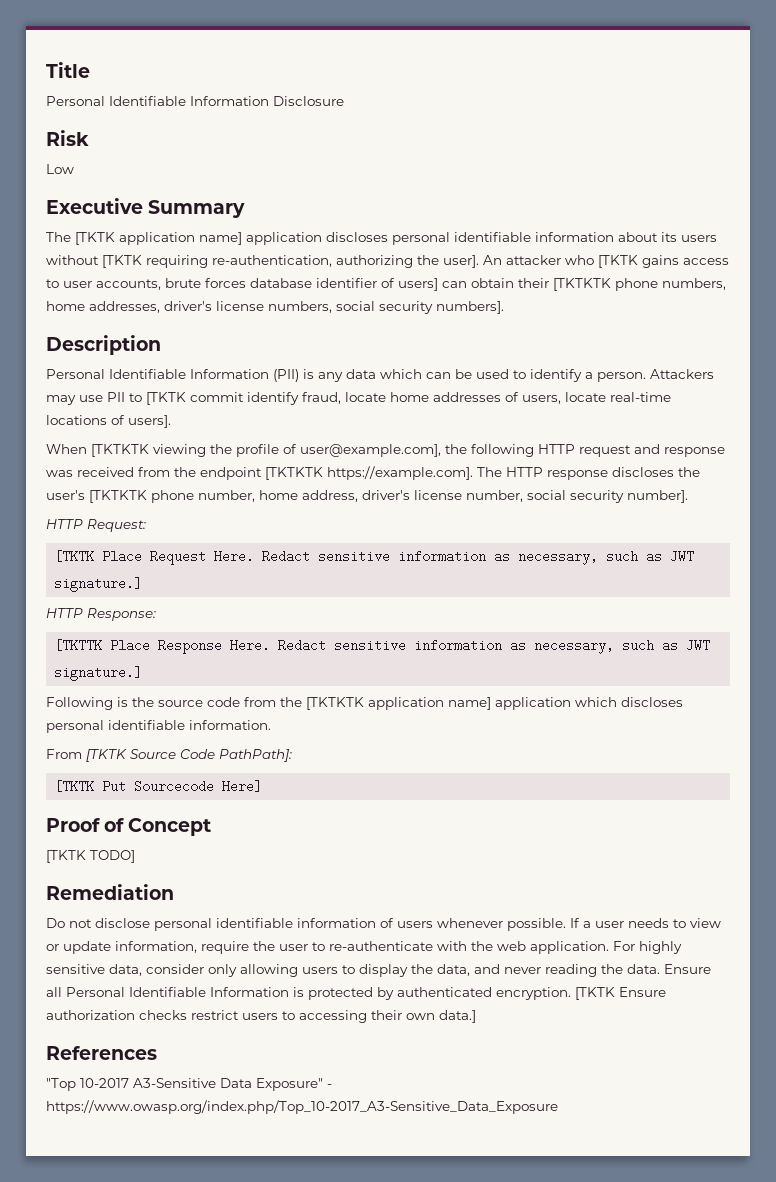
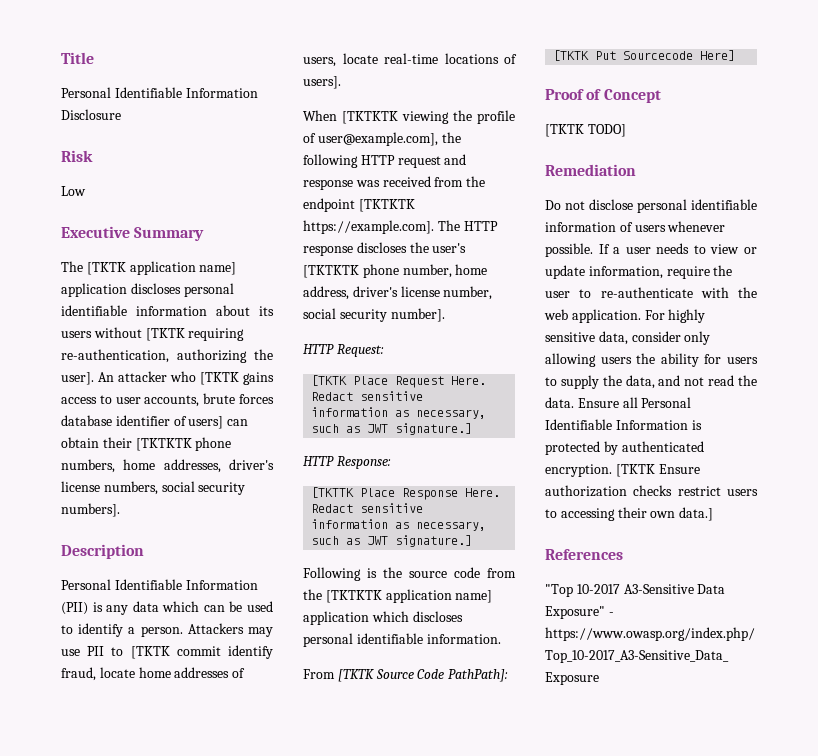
[342,964,408,977] to display -> [636,353,758,367] [545,375,599,389] the ability for users to supply
[504,964,597,977] never reading -> [684,375,735,386] not read

